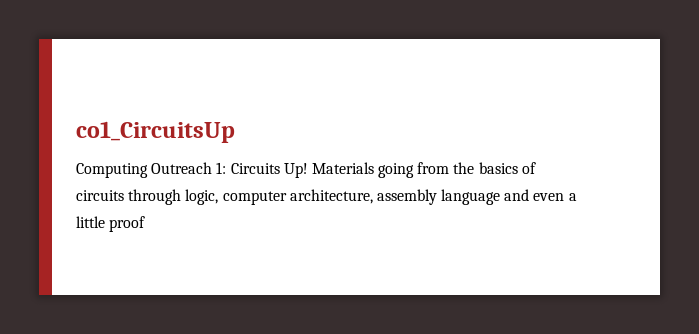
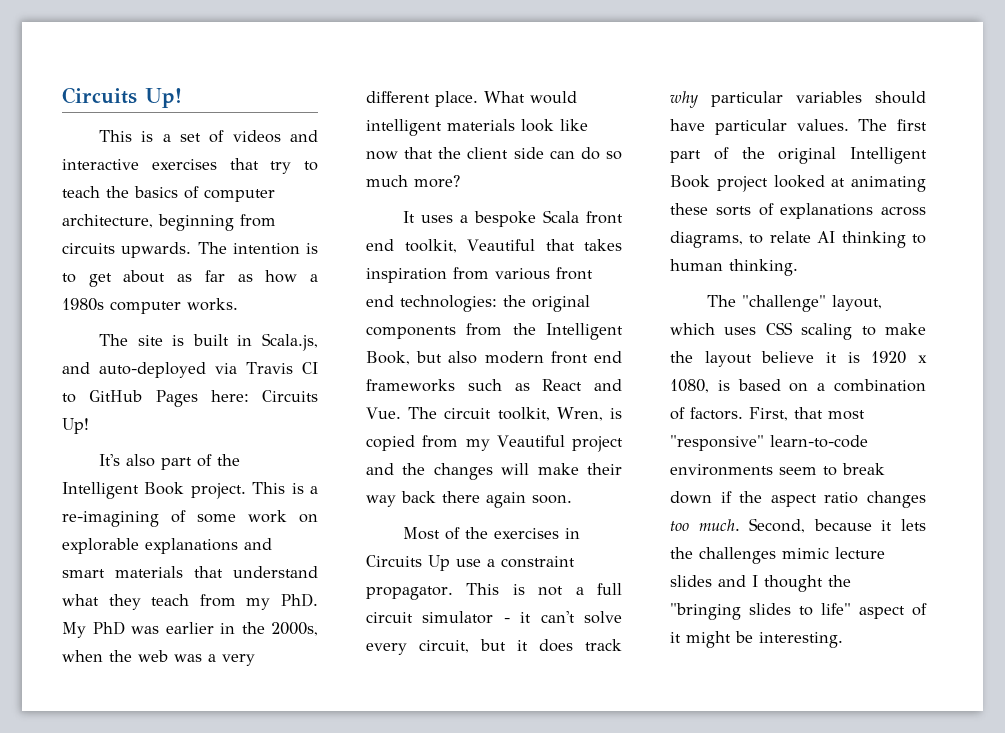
[76,121,235,143] [76,162,536,178] [76,189,577,205] [76,216,146,232] co1_CircuitsUp // Computing Outreach 1: Circuits Up! Materials going from the basics of circuits through logic, computer architecture, assembly language and even a little proof -> [62,87,182,108] [98,130,318,143] [62,158,318,174] [62,186,275,202] [62,214,276,231] [62,242,318,258] [62,270,318,287] [62,298,238,314] [98,333,318,351] [62,362,318,378] [62,390,318,407] [62,418,89,434] [98,454,240,470] [62,482,318,499] [62,510,318,527] [62,538,272,554] [62,566,318,578] [62,593,318,610] [62,621,318,638] [62,650,255,666] [366,91,577,107] [366,119,588,136] [366,147,622,160] [366,175,460,188] [402,210,623,227] [366,239,622,253] [366,267,593,283] [366,295,590,312] [366,323,623,340] [366,351,622,365] [366,379,622,392] [366,407,622,421] [366,435,623,452] [366,463,622,480] [366,491,572,508] [402,527,580,540] [366,555,575,571] [366,583,622,600] [366,611,622,624] [366,639,622,655] [670,91,926,108] [670,119,927,135] [670,147,927,164] [670,175,926,192] [670,203,926,219] [670,231,926,248] [670,259,798,276] [706,295,882,312] [670,322,926,340] [670,351,927,367] [670,379,926,393] [670,407,865,421] [670,435,868,451] [670,463,885,476] [670,491,926,508] [670,518,926,533] [670,547,885,564] [670,575,851,592] [670,603,927,620] [670,631,843,648] Circuits Up! // This is a set of videos and interactive exercises that try to teach the basics of computer architecture, beginning from circuits upwards. The intention is to get about as far as how a 1980s computer works. // The site is built in Scala.js, and auto-deployed via Travis CI to GitHub Pages here: Circuits Up! // It's also part of the Intelligent Book project. This is a re-imagining of some work on explorable explanations and smart materials that understand what they teach from my PhD. My PhD was earlier in the 2000s, when the web was a very different place. What would intelligent materials look like now that the client side can do so much more? // It uses a bespoke Scala front end toolkit, Veautiful that takes inspiration from various front end technologies: the original components from the Intelligent Book, but also modern front end frameworks such as React and Vue. The circuit toolkit, Wren, is copied from my Veautiful project and the changes will make their way back there again soon. // Most of the exercises in Circuits Up use a constraint propagator. This is not a full circuit simulator - it can't solve every circuit, but it does track why particular variables should have particular values. The first part of the original Intelligent Book project looked at animating these sorts of explanations across diagrams, to relate AI thinking to human thinking. // The "challenge" layout, which uses CSS scaling to make the layout believe it is 1920 x 1080, is based on a combination of factors. First, that most "responsive" learn-to-code environments seem to break down if the aspect ratio changes too much. Second, because it lets the challenges mimic lecture slides and I thought the "bringing slides to life" aspect of it might be interesting.

